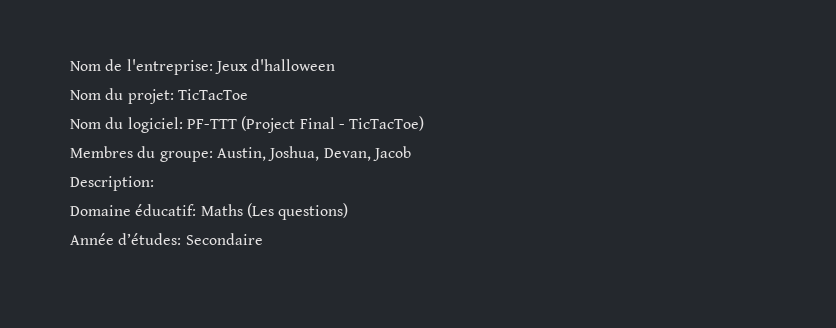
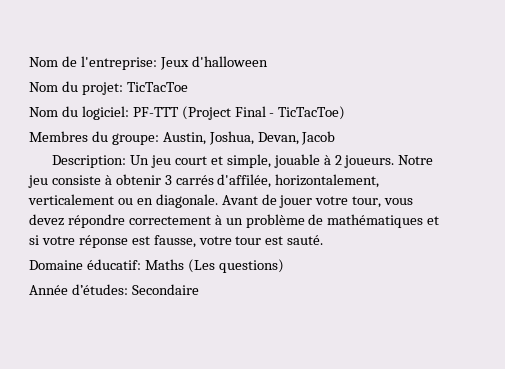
(154, 183) none -> [130,154,434,168] [28,174,380,188] [28,194,414,208] [29,214,440,228] [29,235,324,248] Un jeu court et simple, jouable à 2 joueurs. Notre jeu consiste à obtenir 3 carrés d'affilée, horizontalement, verticalement ou en diagonale. Avant de jouer votre tour, vous devez répondre correctement à un problème de mathématiques et si votre réponse est fausse, votre tour est sauté.

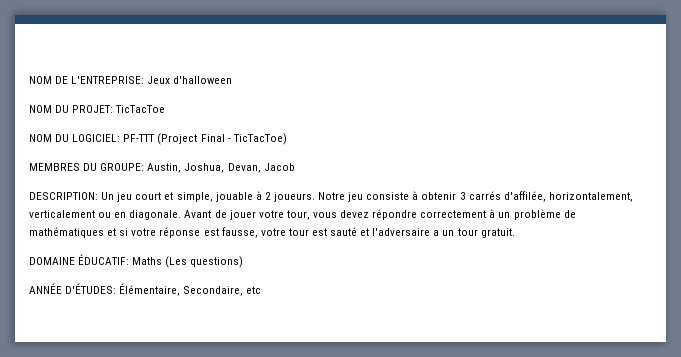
[29,56,157,70] Nom de l'entreprise: -> [29,76,145,84] NOM DE L'ENTREPRISE:
[29,81,188,95] [29,106,129,120] Nom du projet: TicTacToe // Nom du logiciel: -> [29,105,166,113] [29,134,121,142] NOM DU PROJET: TicTacToe // NOM DU LOGICIEL:
[29,131,159,145] Membres du groupe: -> [29,163,145,171] MEMBRES DU GROUPE:
[52,155,127,168] Description: -> [29,192,98,200] DESCRIPTION:
[287,235,324,245] [29,259,284,273] [29,284,199,295] sauté. // Domaine éducatif: Maths (Les questions) // Année d’études: Secondaire -> [330,227,515,238] [29,254,244,268] [29,283,262,296] sauté et l'adversaire a un tour gratuit. // DOMAINE ÉDUCATIF: Maths (Les questions) // ANNÉE D'ÉTUDES: Élémentaire, Secondaire, etc

